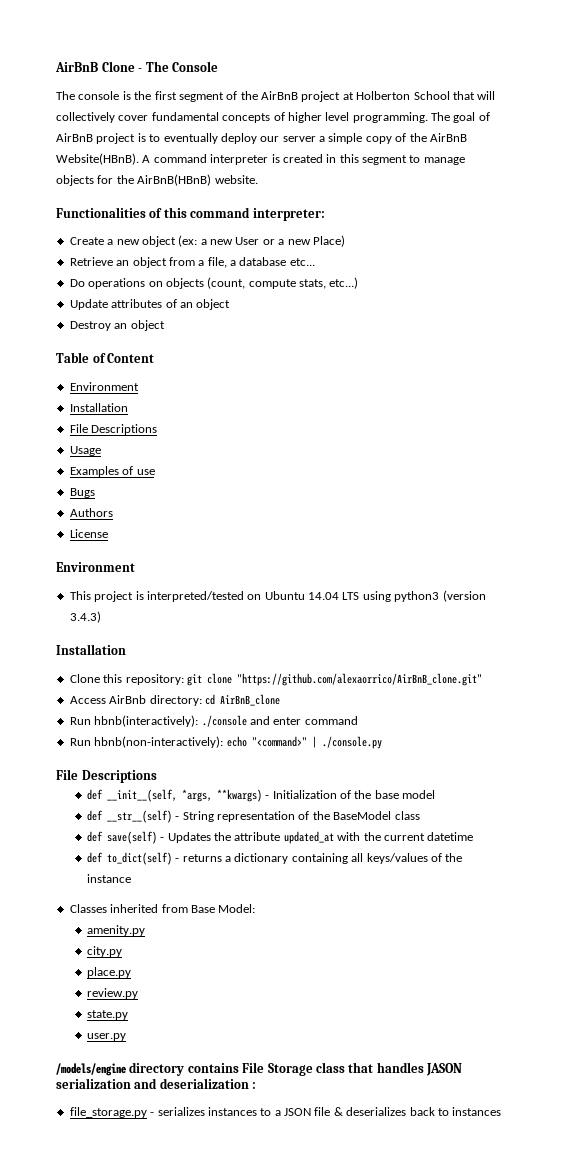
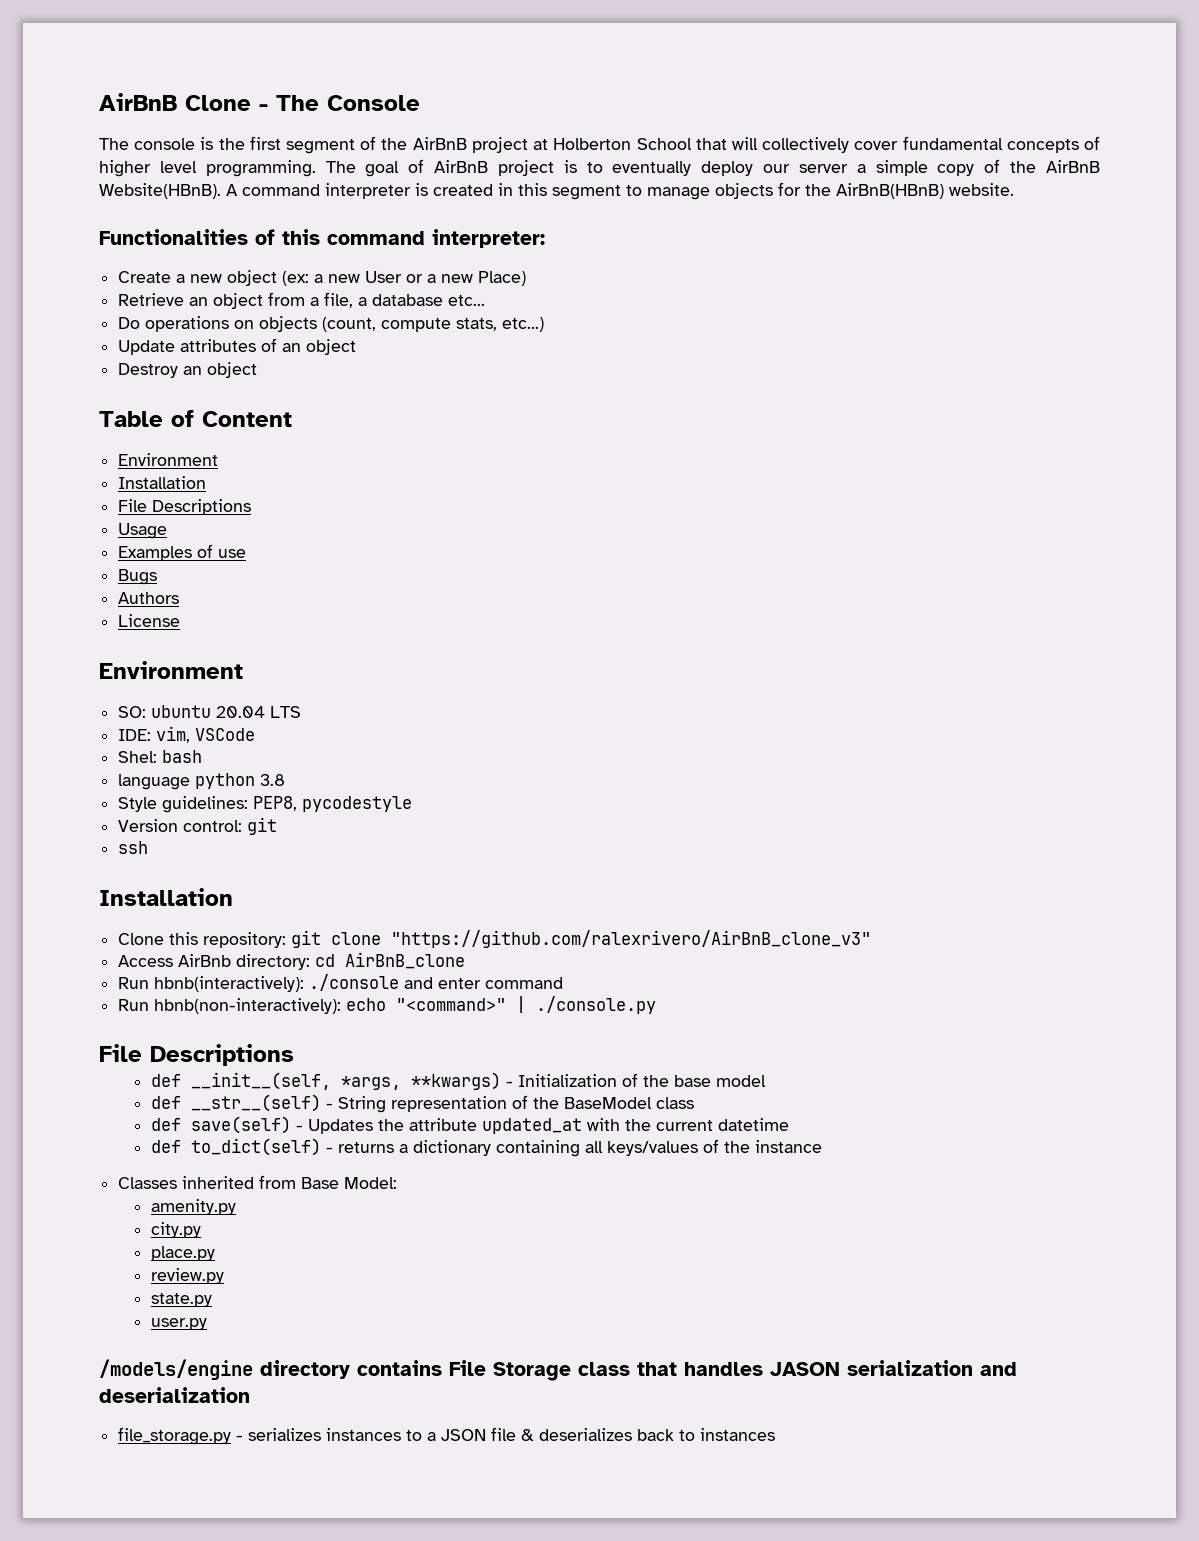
[69,590,486,602] [69,611,101,623] This project is interpreted/tested on Ubuntu 14.04 LTS using python3 (version 3.4.3) -> [118,705,302,718] [118,726,256,743] [118,750,203,763] [118,773,286,790] [118,796,413,813] [118,817,278,835] [118,841,149,854] SO: ubuntu 20.04 LTS // IDE: vim, VSCode // Shel: bash // language python 3.8 // Style guidelines: PEP8, pycodestyle // Version control: git // ssh
[236,673,482,686] "https://github.com/alexaorrico/AirBnB_clone.git" -> [391,930,872,948] "https://github.com/ralexrivero/AirBnB_clone_v3"
[252,1082,257,1089] : -> (250, 1395) none

